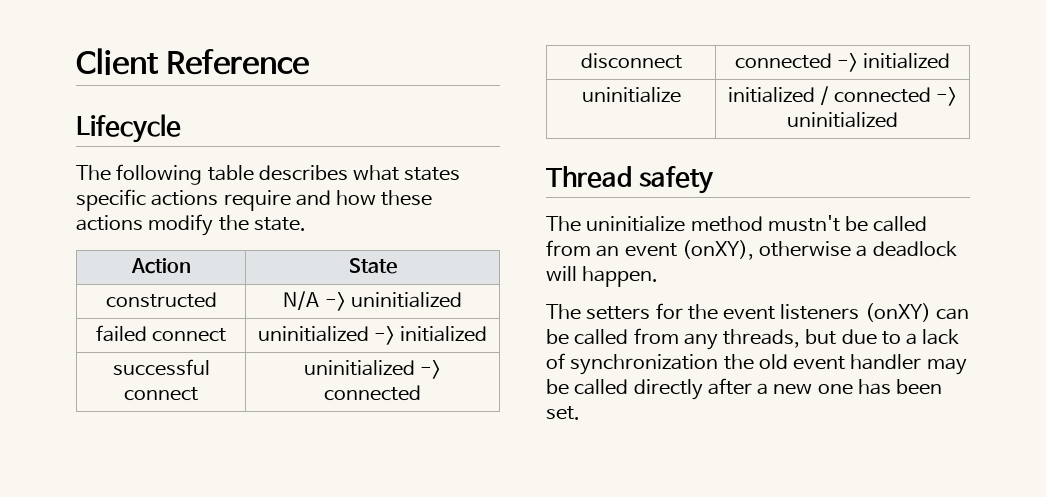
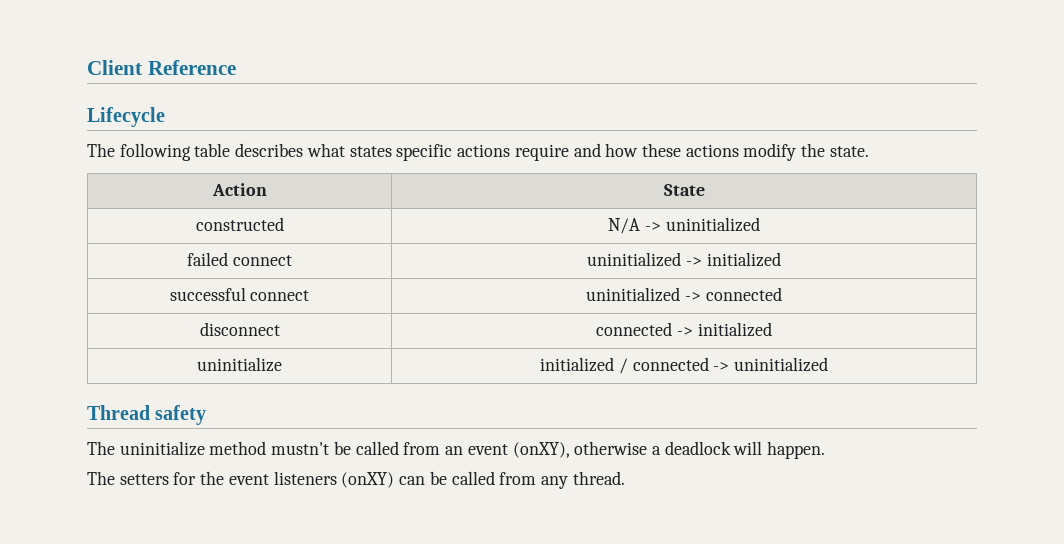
[723,329,960,348] [546,353,967,375] [546,378,943,400] [546,406,580,420] threads, but due to a lack of synchronization the old event handler may be called directly after a new one has been set. -> [572,471,625,485] thread.

